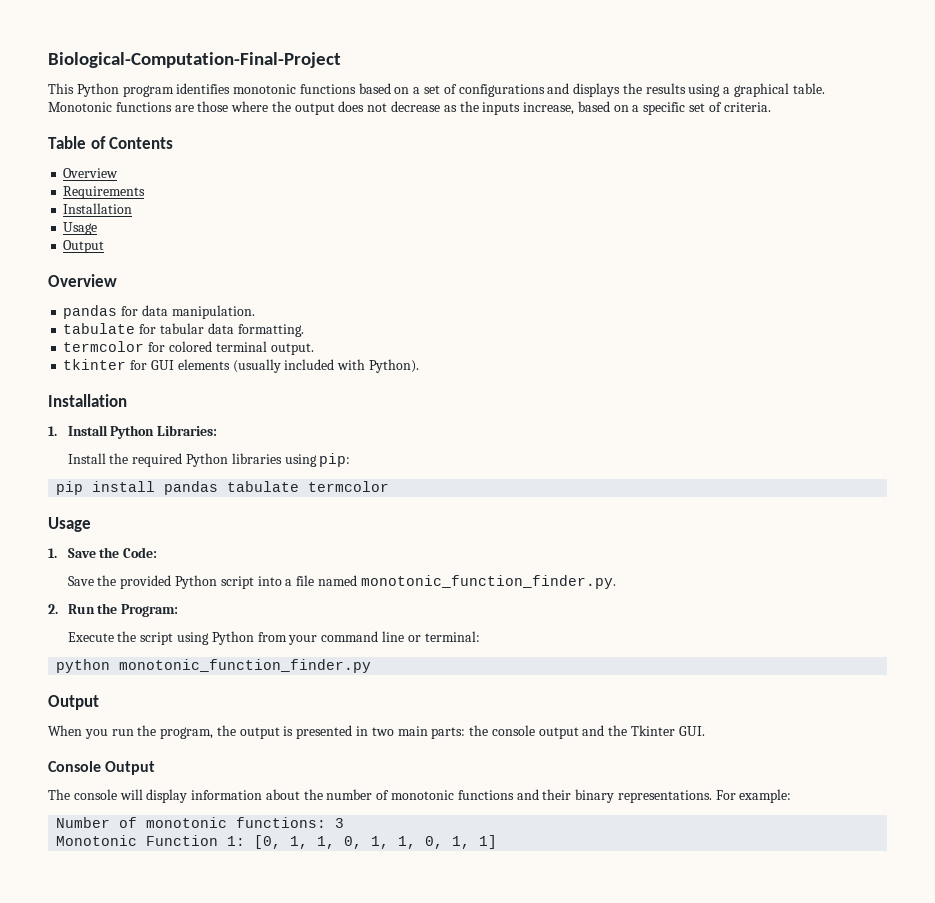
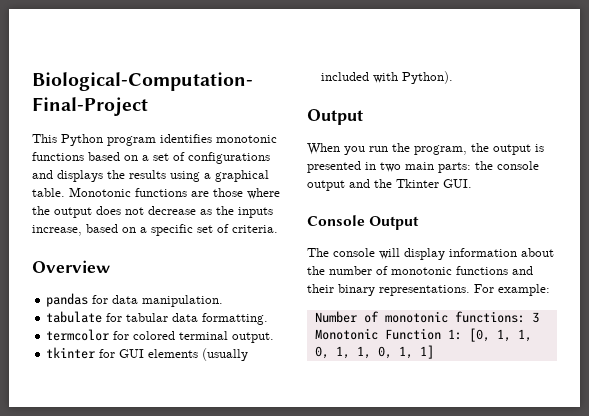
[48,136,174,149] [63,168,119,178] [63,186,146,199] [63,203,133,214] [63,222,98,235] [63,240,105,253] // Table of Contents // Overview // Requirements // Installation // Usage // Output -> (278, 229) none
[48,394,127,407] [48,425,218,439] [67,453,351,467] [56,481,390,495] [48,517,91,532] [48,547,158,558] [67,575,616,589] [48,603,179,617] [67,631,480,645] [56,659,372,673] // Installation // 1. Install Python Libraries: // Install the required Python libraries using pip: // pip install pandas tabulate termcolor // Usage // 1. Save the Code: // Save the provided Python script into a file named monotonic_function_finder.py. // 2. Run the Program: // Execute the script using Python from your command line or terminal: // python monotonic_function_finder.py -> (454, 77) none

